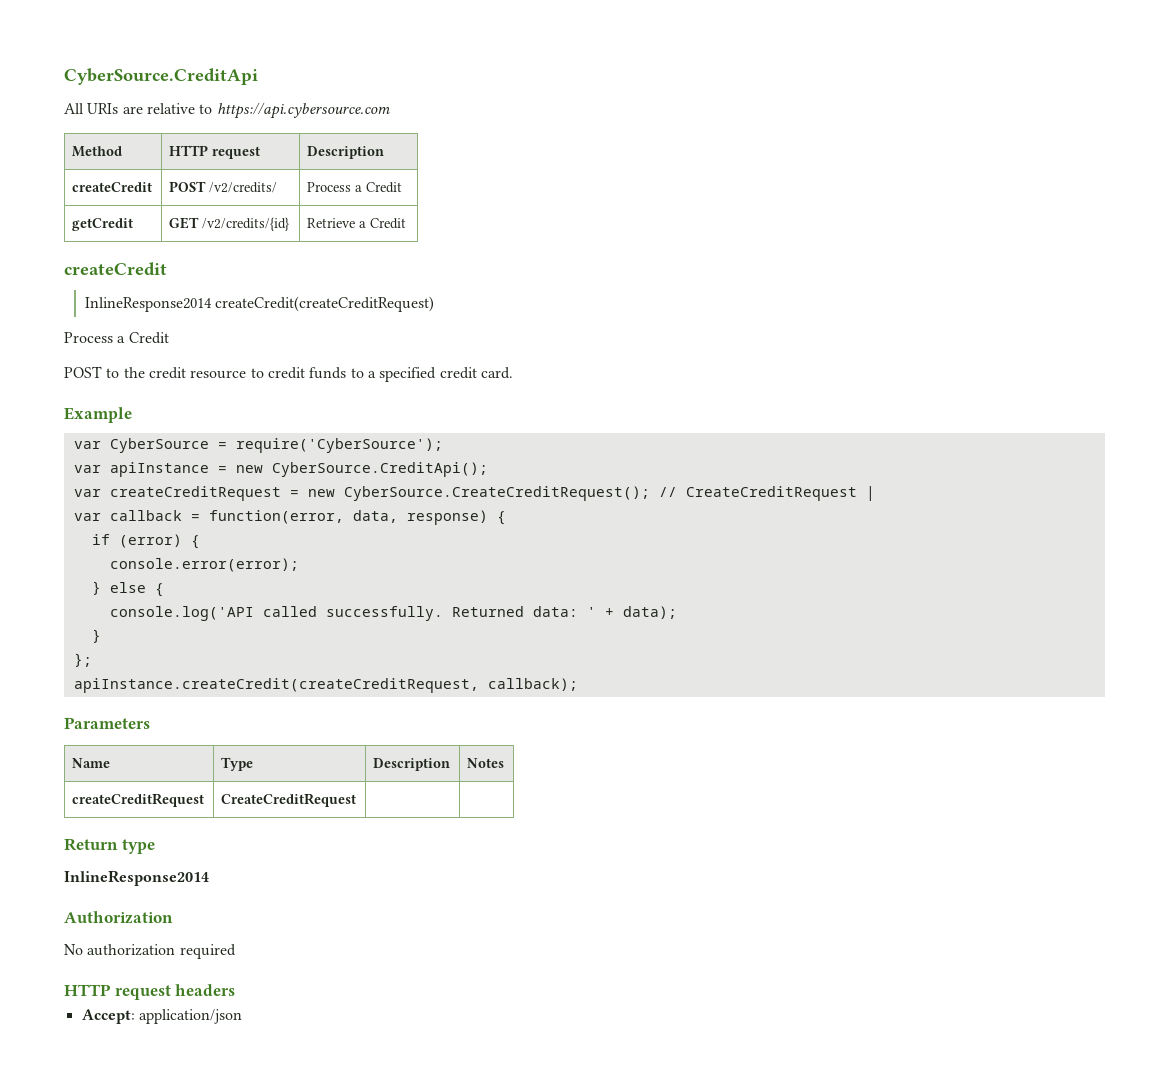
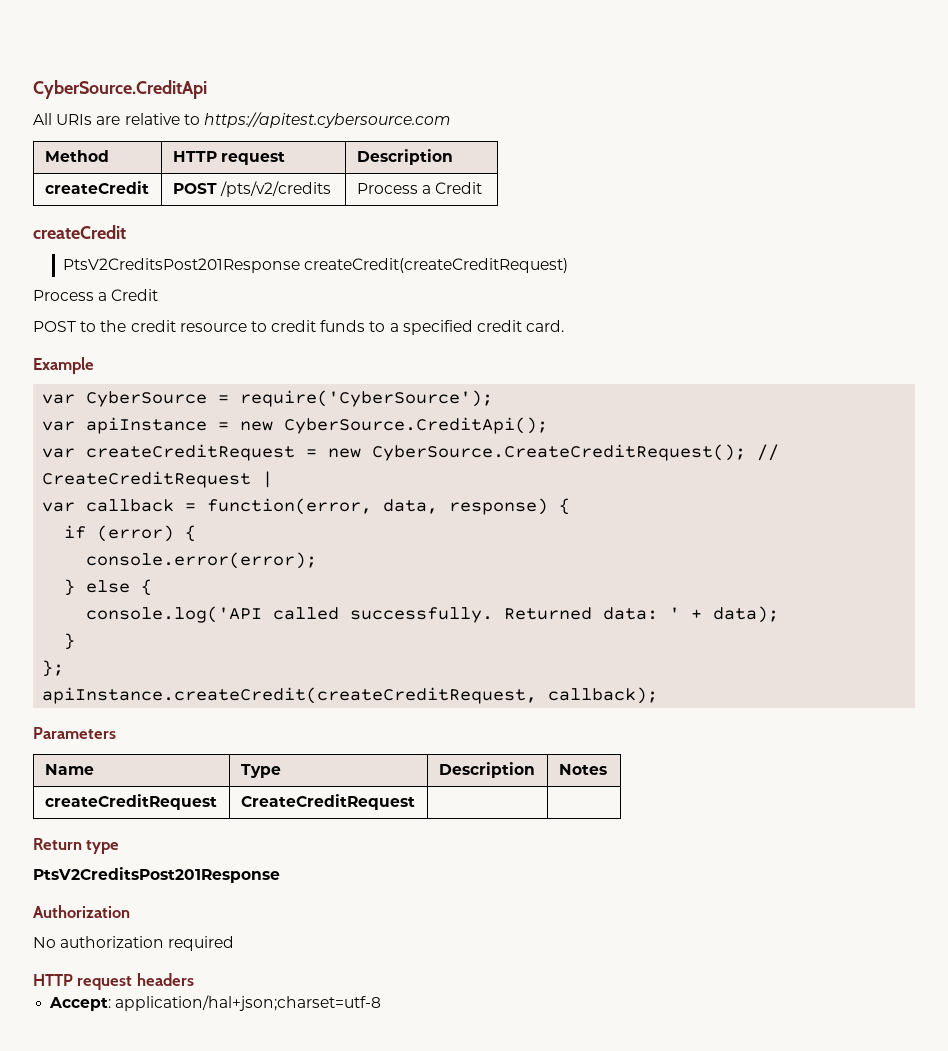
[216,102,390,119] https://api.cybersource.com -> [203,112,450,128] https://apitest.cybersource.com
[209,182,278,193] [307,182,403,193] [72,218,134,231] [169,217,290,231] [307,218,407,229] /v2/credits/ | Process a Credit // getCredit | GET /v2/credits/{id} | Retrieve a Credit -> [219,181,331,197] [356,182,483,194] /pts/v2/credits | Process a Credit
[84,297,212,312] InlineResponse2014 -> [63,258,301,273] PtsV2CreditsPost201Response
[64,870,209,886] InlineResponse2014 -> [33,867,280,883] PtsV2CreditsPost201Response
[138,1009,242,1024] application/json -> [115,995,382,1011] application/hal+json;charset=utf-8

